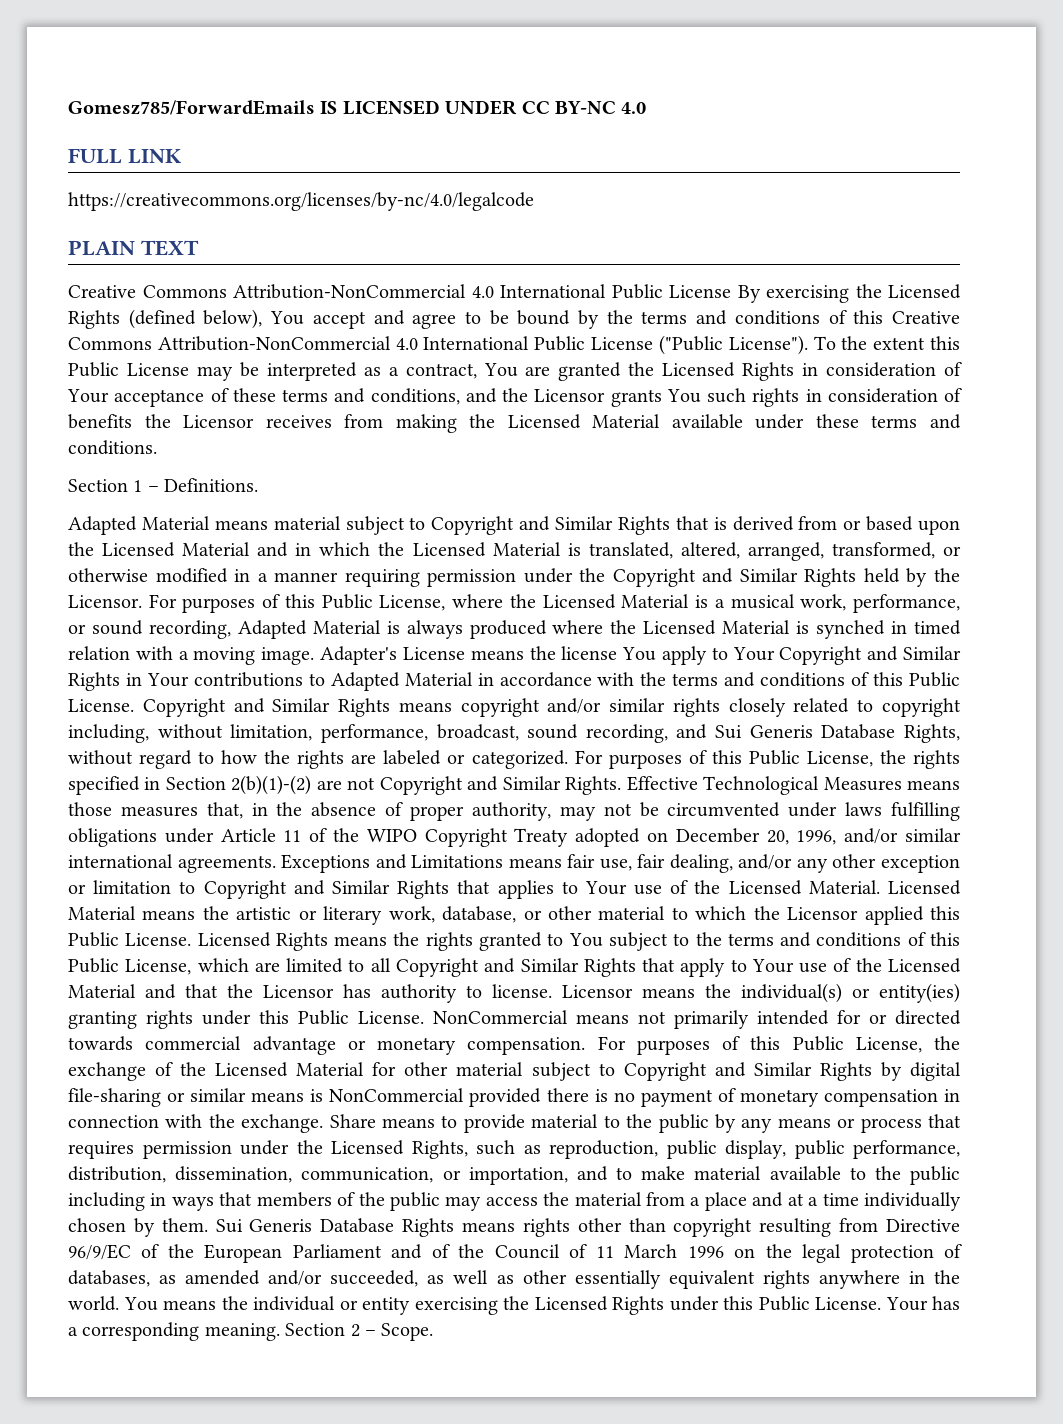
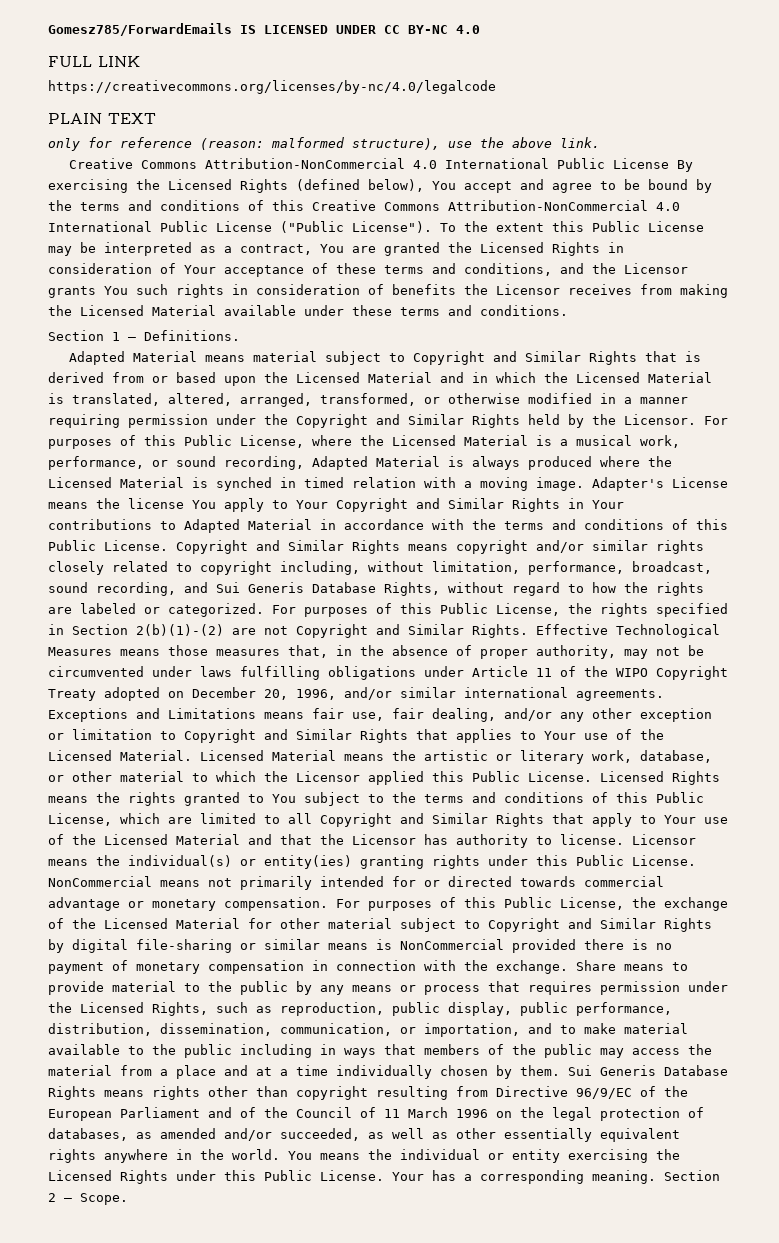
(199, 248) none -> [48,137,600,151] // only for reference (reason: malformed structure), use the above link.

